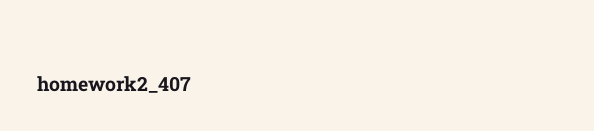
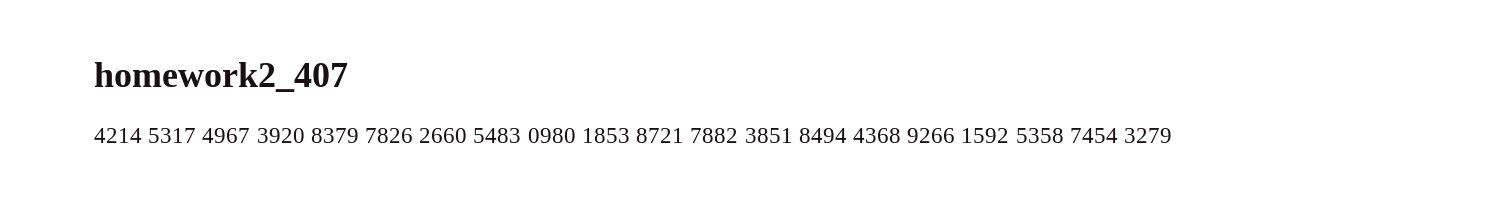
(191, 84) none -> [94,128,1172,143] // 4214 5317 4967 3920 8379 7826 2660 5483 0980 1853 8721 7882 3851 8494 4368 9266 1592 5358 7454 3279

